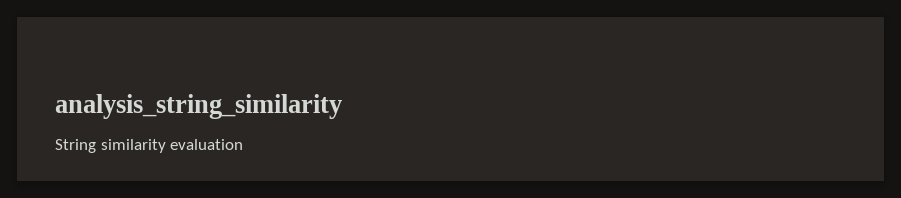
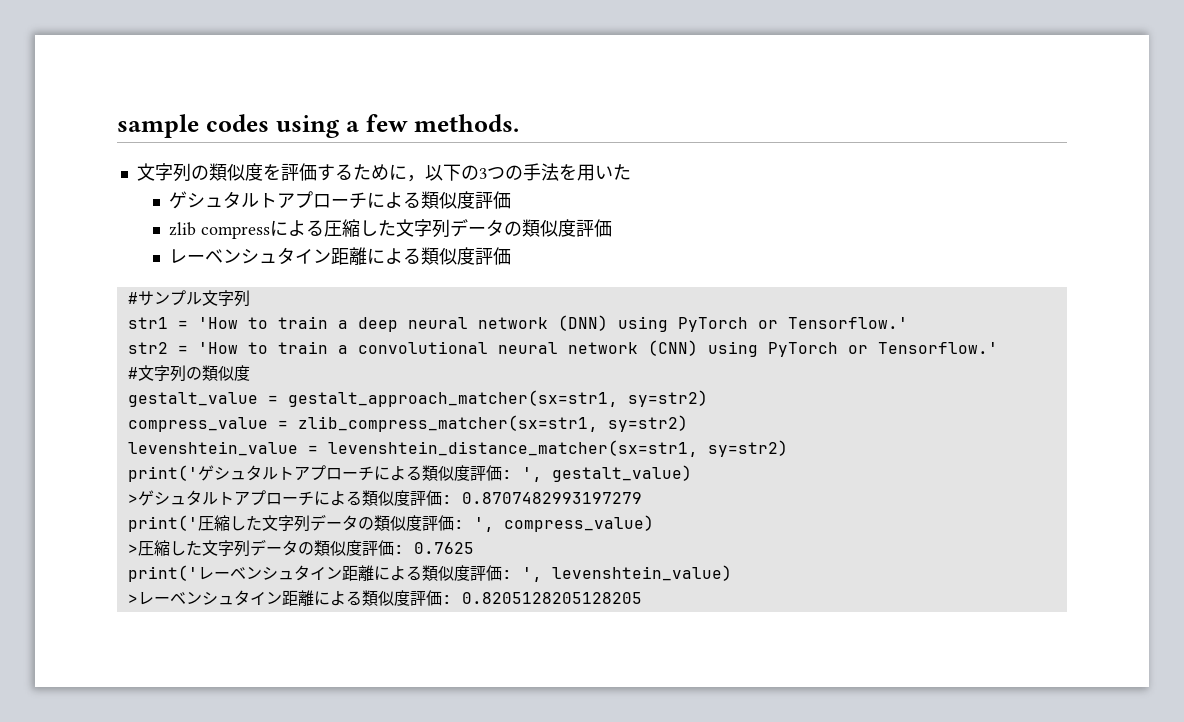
[55,94,342,119] [55,139,244,153] analysis_string_similarity // String similarity evaluation -> [117,114,520,138] [136,163,631,182] [169,191,512,209] [169,219,613,239] [169,247,512,265] [127,290,250,307] [127,315,908,332] [127,340,998,357] [127,365,250,382] [127,390,708,407] [127,415,688,432] [127,440,788,457] [127,465,692,482] [127,490,642,506] [127,514,654,532] [127,539,474,557] [127,565,732,582] [127,590,642,606] sample codes using a few methods. // 文字列の類似度を評価するために，以下の3つの手法を用いた // ゲシュタルトアプローチによる類似度評価 // zlib compressによる圧縮した文字列データの類似度評価 // レーベンシュタイン距離による類似度評価 // #サンプル文字列 // str1 = 'How to train a deep neural network (DNN) using PyTorch or Tensorflow.' // str2 = 'How to train a convolutional neural network (CNN) using PyTorch or Tensorflow.' // #文字列の類似度 // gestalt_value = gestalt_approach_matcher(sx=str1, sy=str2) // compress_value = zlib_compress_matcher(sx=str1, sy=str2) // levenshtein_value = levenshtein_distance_matcher(sx=str1, sy=str2) // print('ゲシュタルトアプローチによる類似度評価: ', gestalt_value) // >ゲシュタルトアプローチによる類似度評価: 0.8707482993197279 // print('圧縮した文字列データの類似度評価: ', compress_value) // >圧縮した文字列データの類似度評価: 0.7625 // print('レーベンシュタイン距離による類似度評価: ', levenshtein_value) // >レーベンシュタイン距離による類似度評価: 0.8205128205128205

